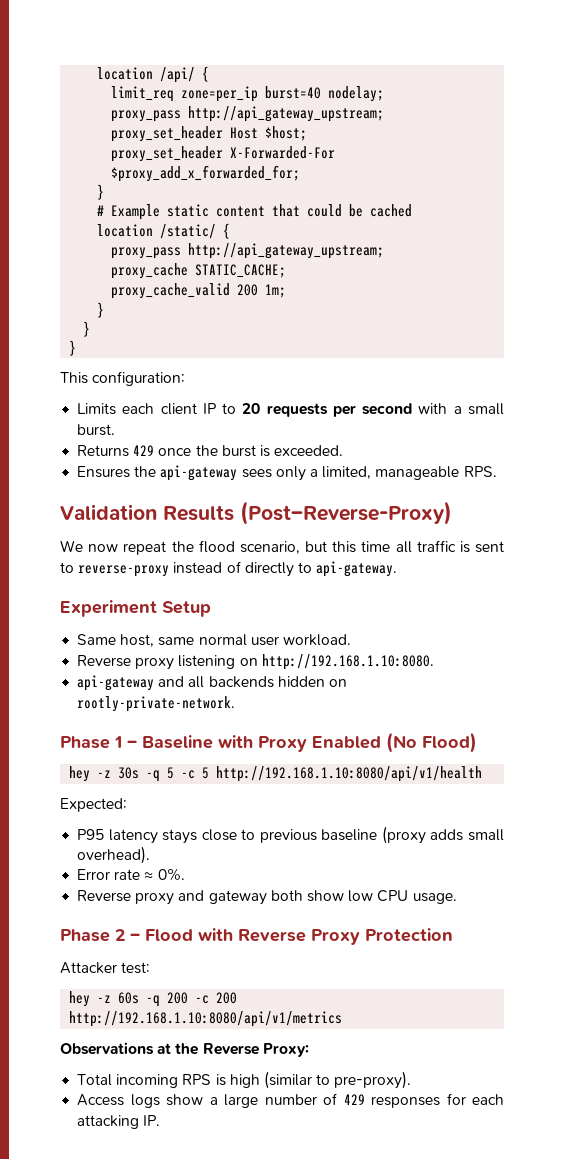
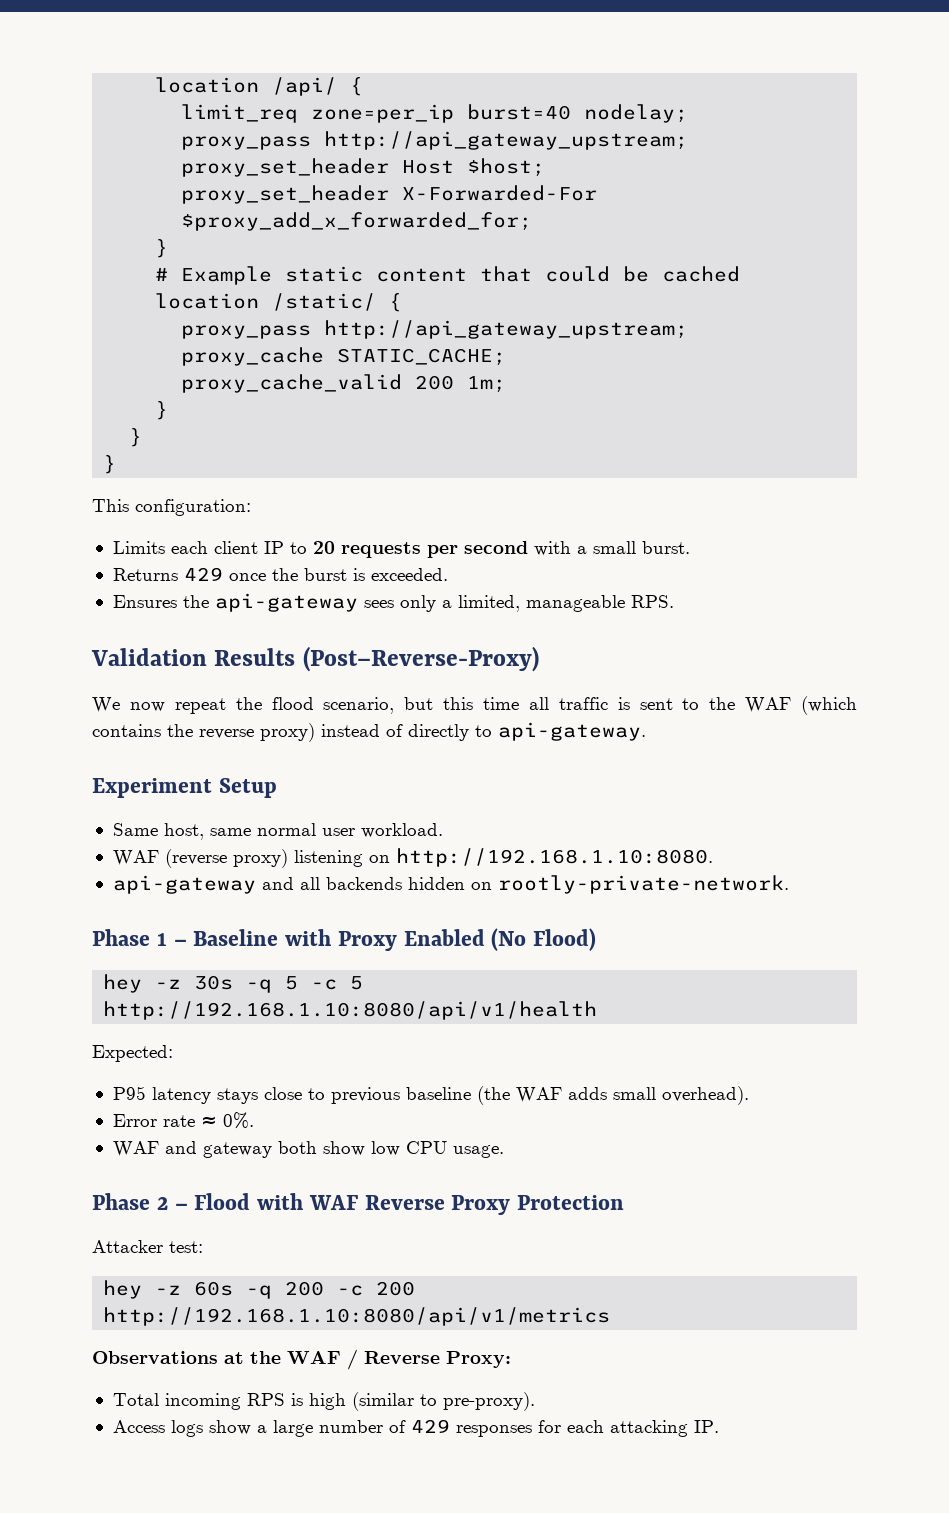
[78,565,170,577] reverse-proxy -> [709,696,857,715] [92,723,315,742] the WAF (which contains the reverse proxy)
[77,655,175,670] Reverse proxy -> [112,849,288,868] WAF (reverse proxy)
[381,826,426,844] (proxy -> [476,1086,562,1105] (the WAF
[77,890,175,905] Reverse proxy -> [112,1141,159,1157] WAF
(233, 934) none -> [308,1195,358,1210] WAF
(199, 1049) none -> [287,1349,358,1370] WAF /

